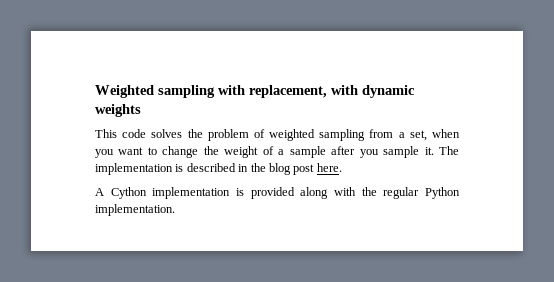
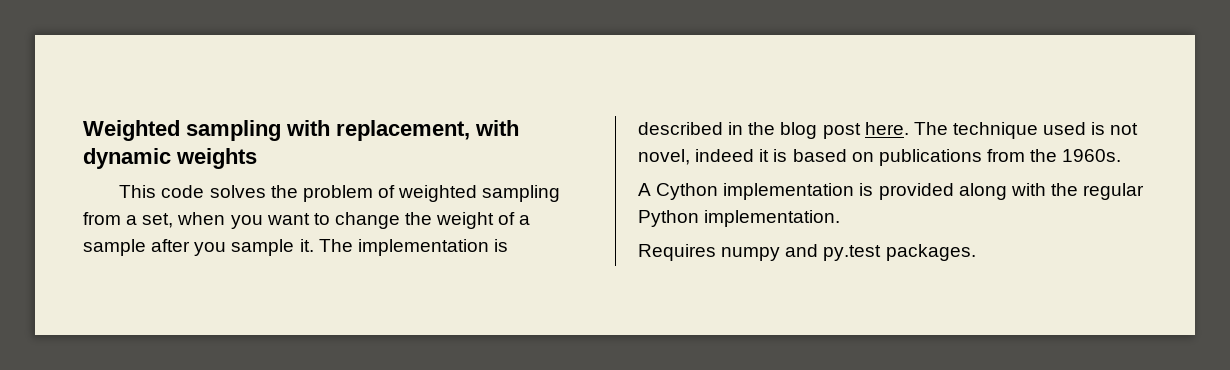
(342, 167) none -> [913,122,1139,139] [638,149,1122,166] The technique used is not novel, indeed it is based on publications from the 1960s.
(175, 210) none -> [638,244,976,261] // Requires numpy and py.test packages.

